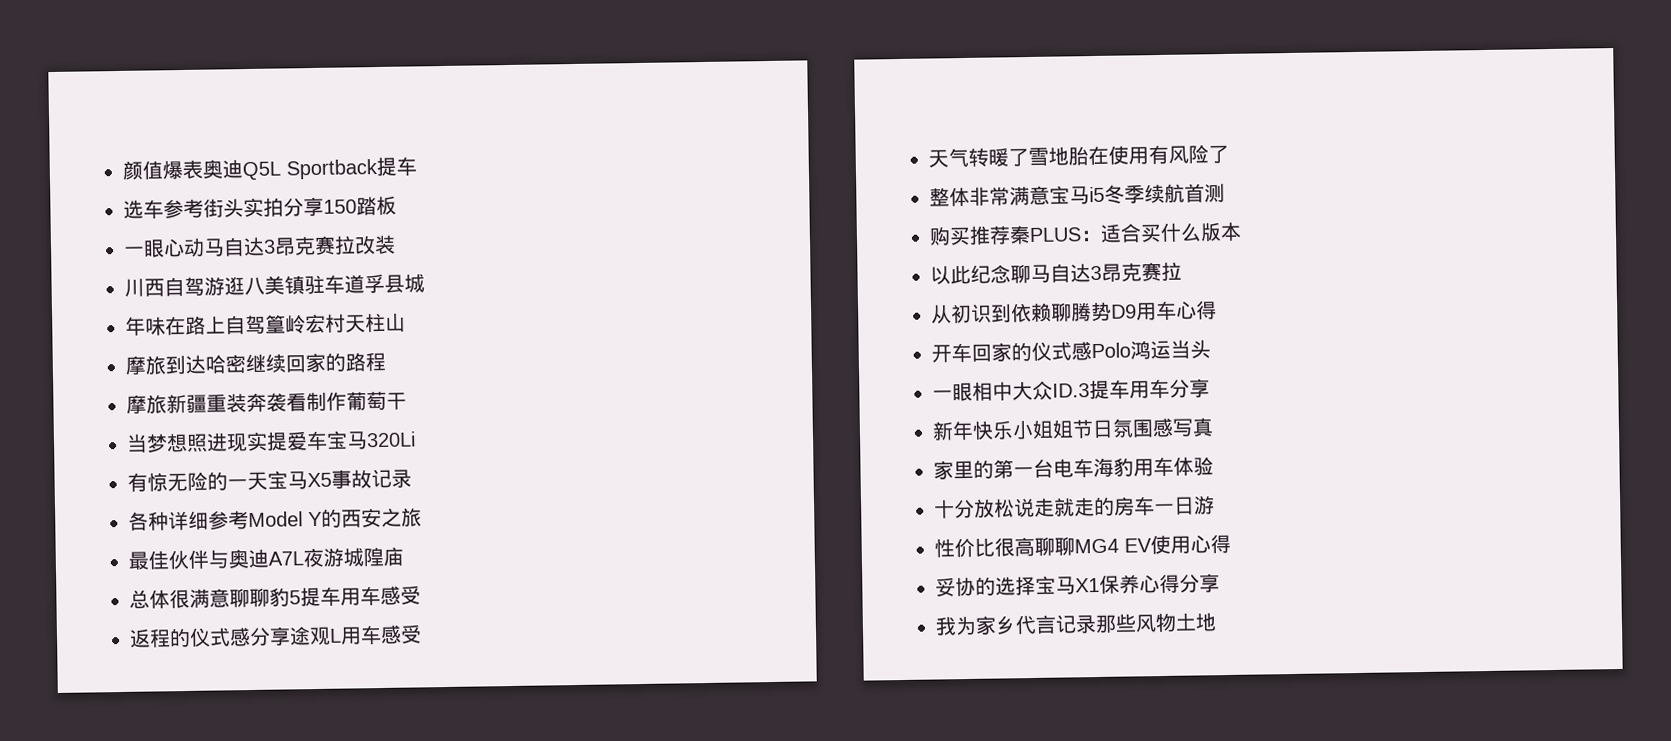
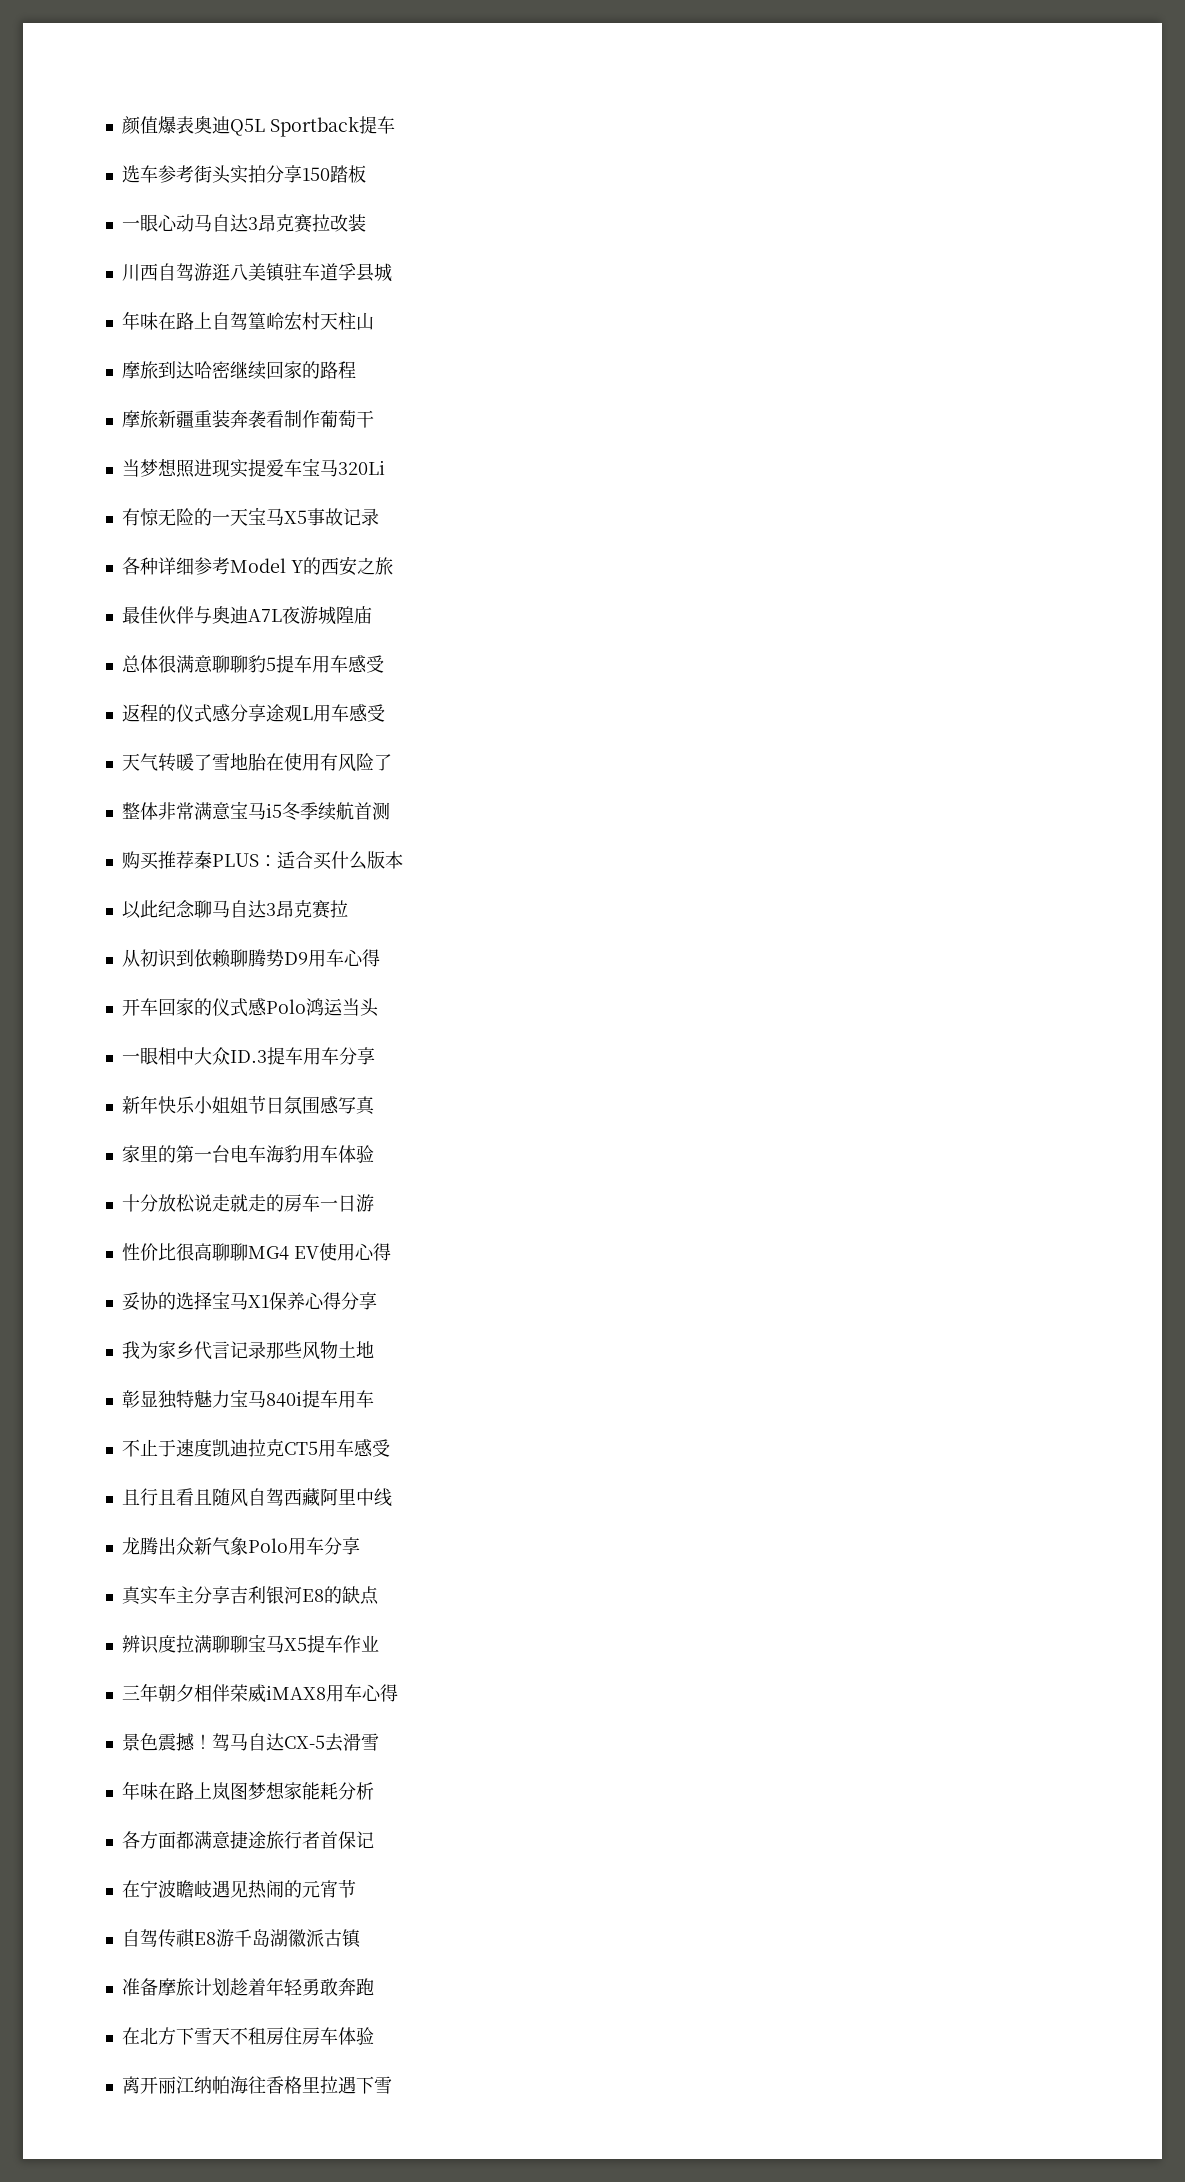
(1217, 622) none -> [121,1389,374,1409] [121,1439,390,1457] [121,1488,392,1507] [121,1537,360,1555] [121,1586,379,1605] [121,1634,379,1654] [121,1683,398,1703] [121,1733,379,1752] [121,1781,374,1800] [121,1831,374,1849] [121,1880,356,1899] [121,1929,361,1948] [121,1977,374,1997] [121,2027,374,2045] [121,2076,392,2094] // 彰显独特魅力宝马840i提车用车 // 不止于速度凯迪拉克CT5用车感受 // 且行且看且随风自驾西藏阿里中线 // 龙腾出众新气象Polo用车分享 // 真实车主分享吉利银河E8的缺点 // 辨识度拉满聊聊宝马X5提车作业 // 三年朝夕相伴荣威iMAX8用车心得 // 景色震撼！驾马自达CX-5去滑雪 // 年味在路上岚图梦想家能耗分析 // 各方面都满意捷途旅行者首保记 // 在宁波瞻岐遇见热闹的元宵节 // 自驾传祺E8游千岛湖徽派古镇 // 准备摩旅计划趁着年轻勇敢奔跑 // 在北方下雪天不租房住房车体验 // 离开丽江纳帕海往香格里拉遇下雪

